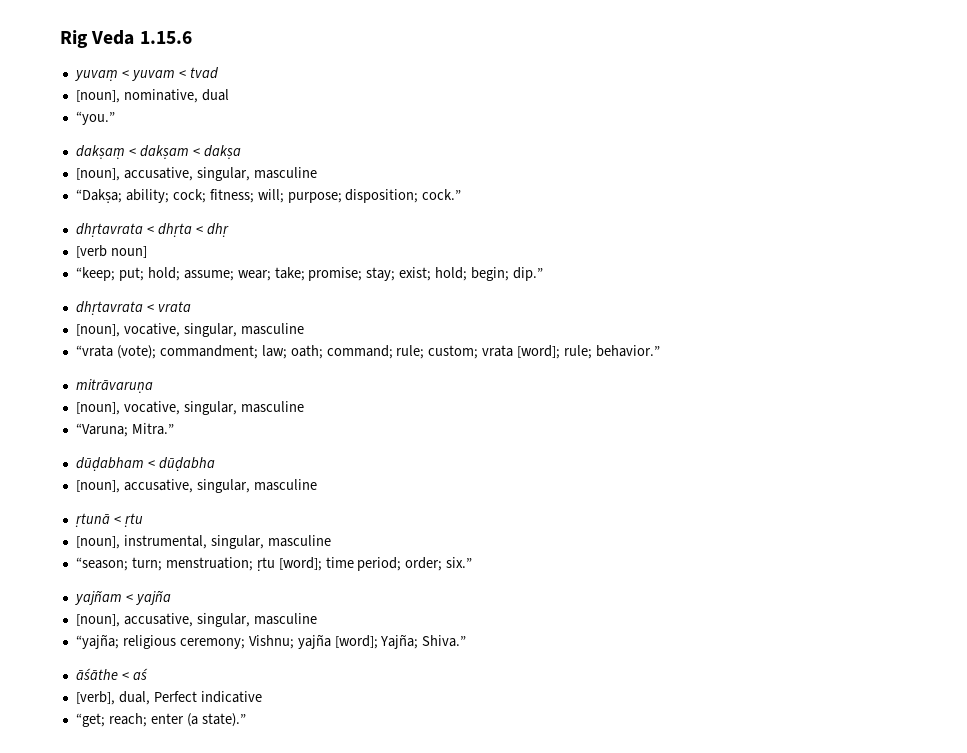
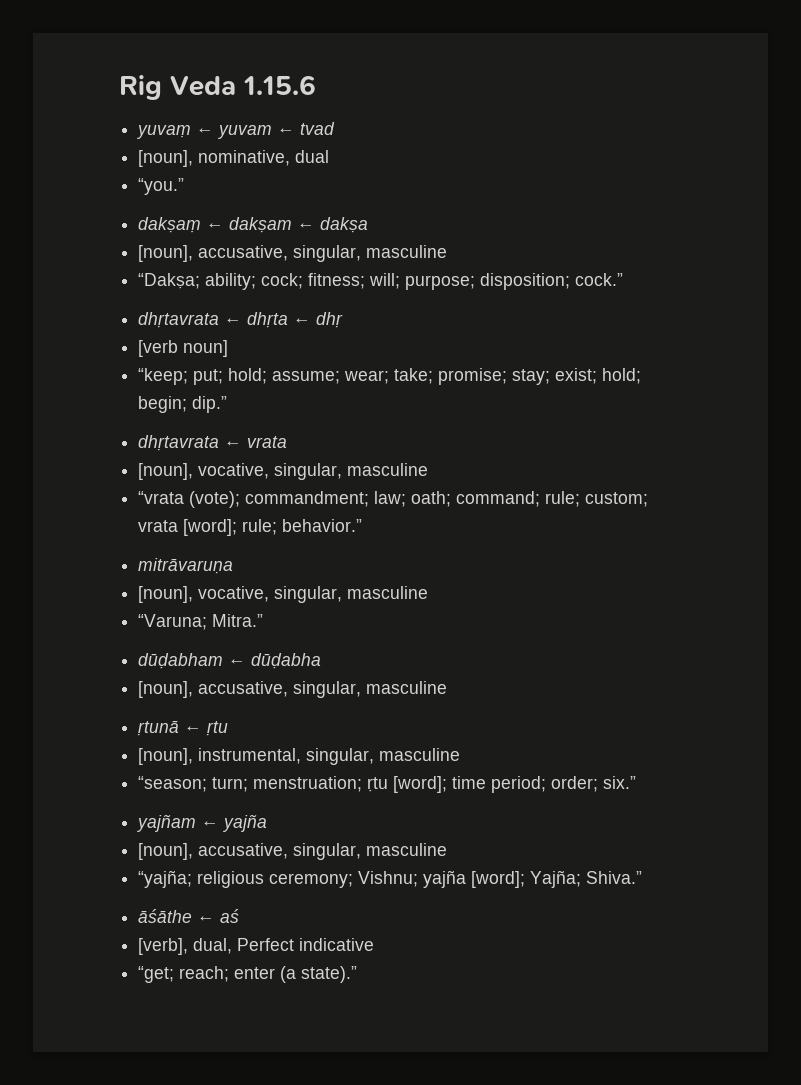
[121,70,186,81] < yuvam < -> [196,125,296,139] ← yuvam ←
[128,145,200,159] < dakṣam < -> [206,217,316,233] ← dakṣam ←
[146,223,203,237] < dhṛta < -> [224,312,312,328] ← dhṛta ←
[146,304,154,312] < -> [224,441,243,448] ←
[147,460,155,468] < -> [228,659,247,666] ←
[113,516,121,524] < -> [184,726,203,733] ←
[125,594,133,602] < -> [201,821,220,828] ←
[121,672,129,680] < -> [197,916,216,923] ←

